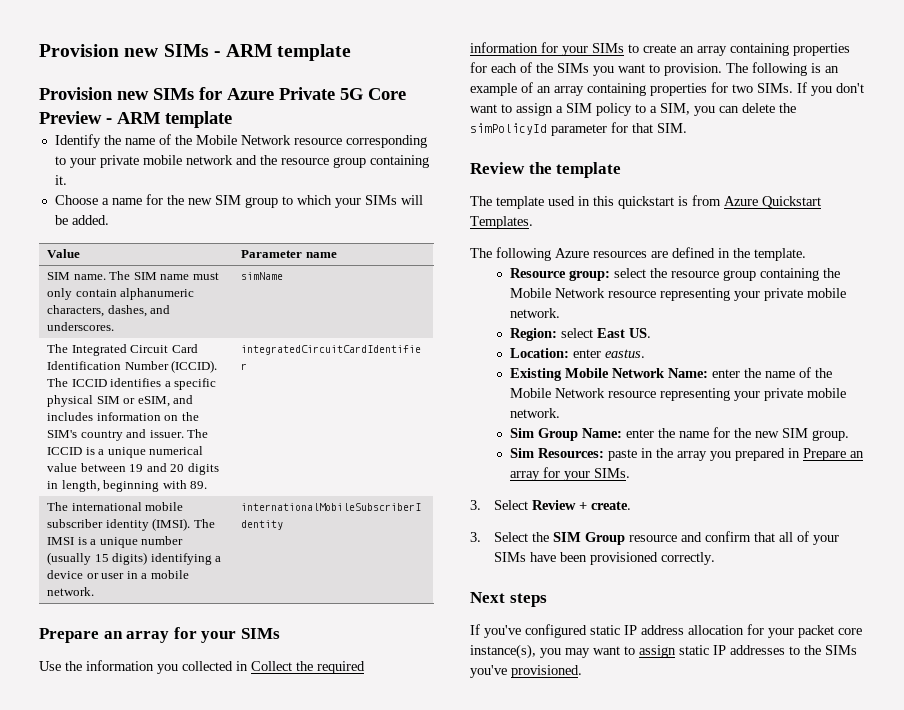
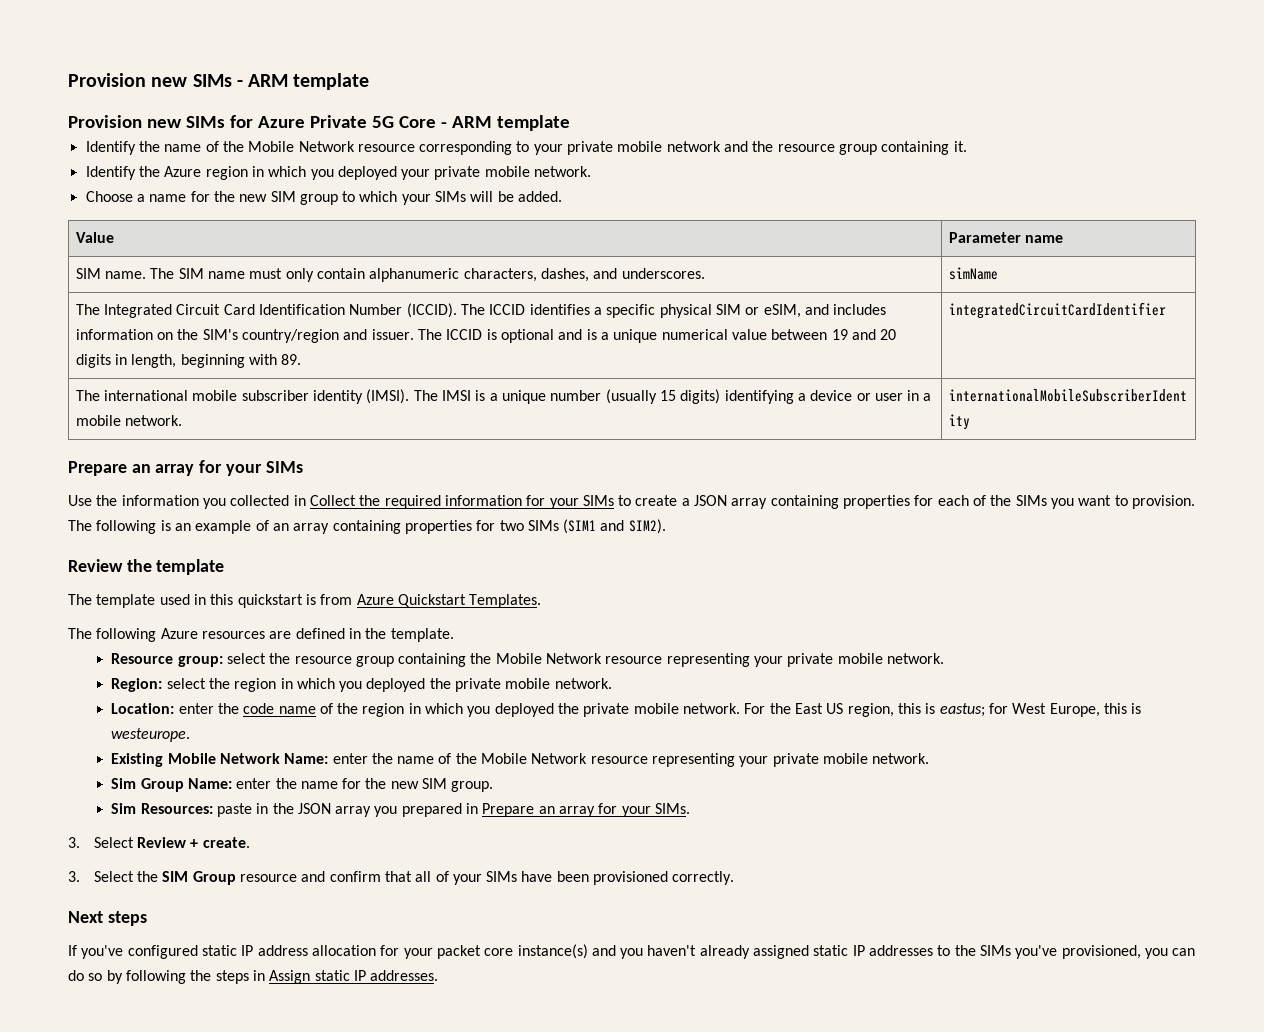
[39,111,102,124] Preview -> (436, 122) none
(67, 180) none -> [85,166,592,180] // Identify the Azure region in which you deployed your private mobile network.
[80,430,123,441] country -> [242,329,340,343] country/region
(95, 451) none -> [500,329,597,343] optional and is
[680,46,694,53] an -> [681,495,728,506] a JSON
[757,82,864,96] [470,103,796,116] [470,122,687,136] SIMs. If you don't want to assign a SIM policy to a SIM, you can delete the simPolicyId parameter for that SIM. -> [527,519,666,534] SIMs (SIM1 and SIM2).
[597,328,652,338] [510,348,646,358] East US. // Location: enter eastus. -> [208,678,612,692] [111,703,1142,717] [111,728,191,742] the region in which you deployed the private mobile network. // Location: enter the code name of the region in which you deployed the private mobile network. For the East US region, this is eastus; for West Europe, this is westeurope.
(674, 453) none -> [297,803,331,814] JSON
[470,644,676,659] instance(s), you may want to assign -> [517,944,810,959] instance(s) and you haven't already assigned
[511,665,582,678] provisioned. -> [1061,945,1196,959] [68,970,439,984] provisioned, you can do so by following the steps in Assign static IP addresses.

